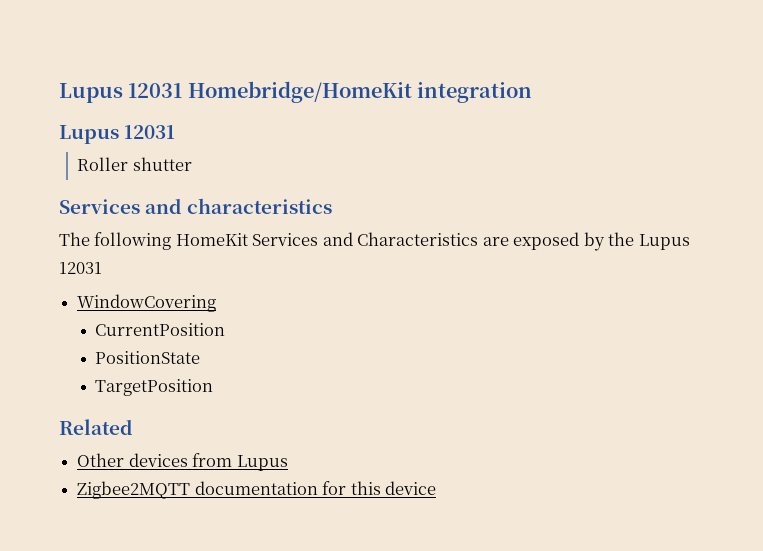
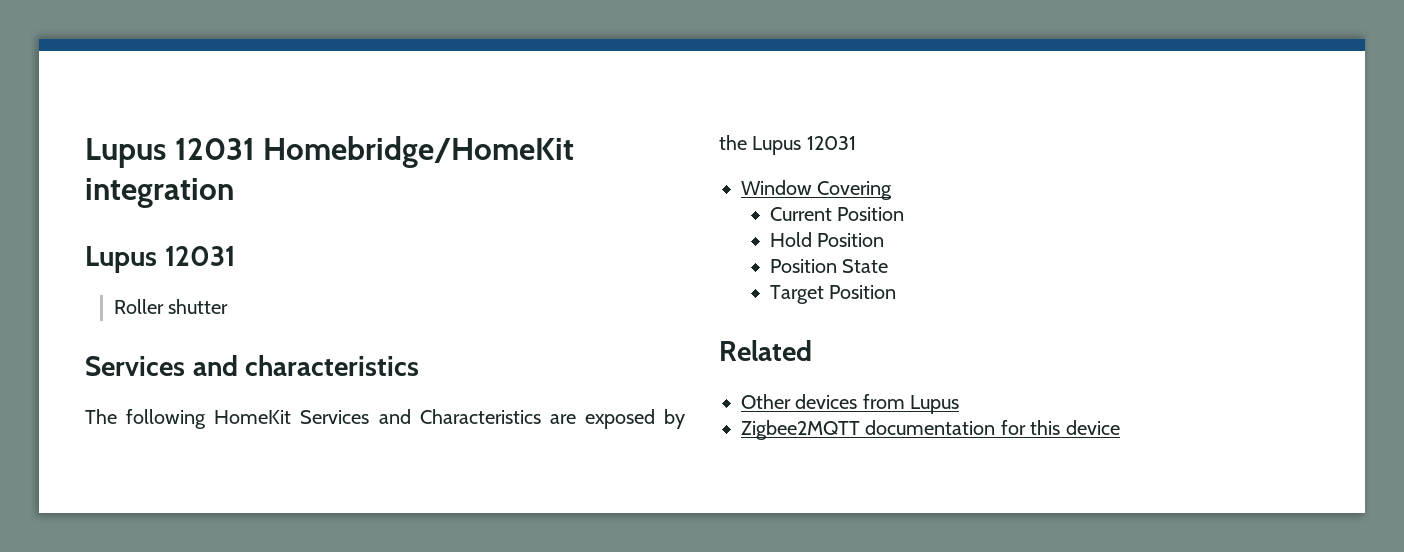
[77,294,217,312] [95,323,226,336] [95,351,201,364] [95,379,214,396] WindowCovering // CurrentPosition // PositionState // TargetPosition -> [741,180,893,200] [769,207,905,221] [769,232,885,247] [769,259,889,273] [769,285,897,304] Window Covering // Current Position // Hold Position // Position State // Target Position

